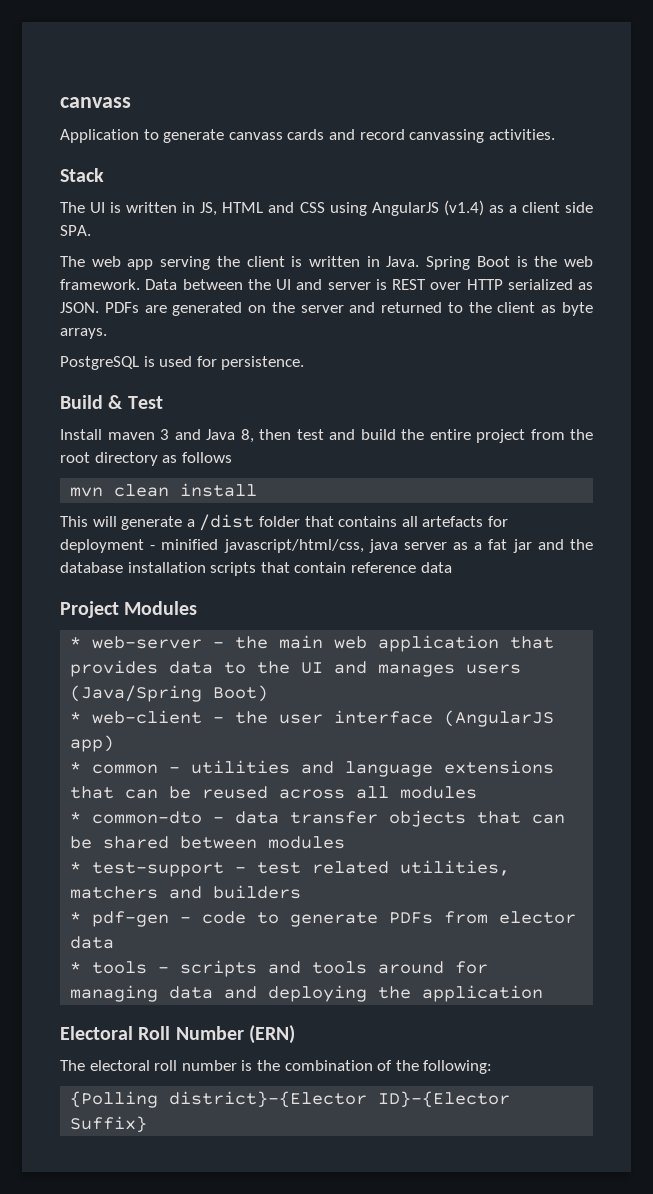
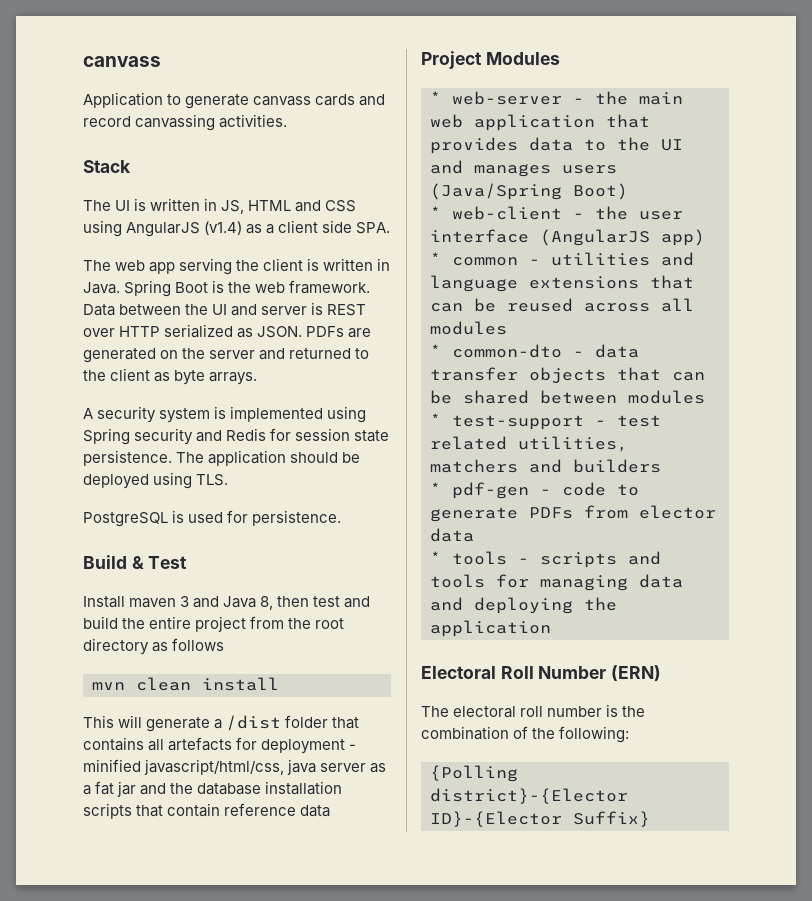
(107, 333) none -> [83,406,367,423] [83,428,390,445] [83,450,361,466] [83,472,229,489] // A security system is implemented using Spring security and Redis for session state persistence. The application should be deployed using TLS.
[378,961,445,974] around -> (485, 581) none

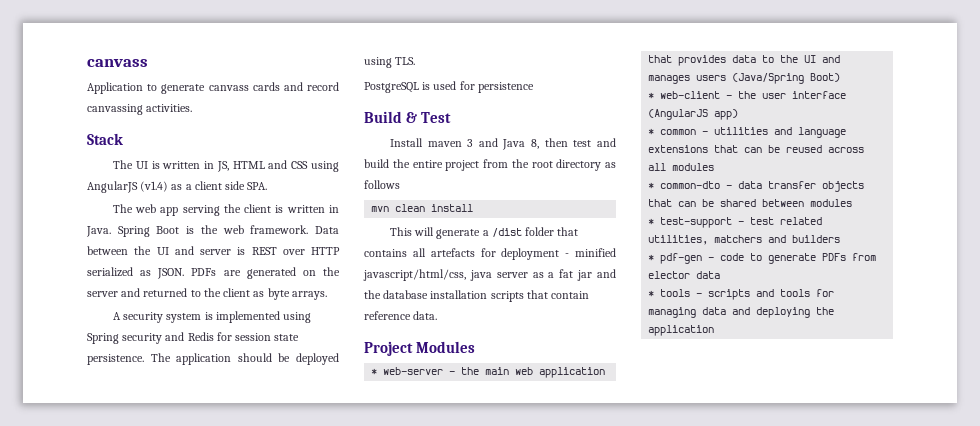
[252,510,342,526] persistence. -> [477,82,534,93] persistence
[300,805,331,817] data -> [413,311,438,320] data.
[421,665,662,681] [421,704,646,718] [421,726,630,743] [430,765,518,782] [430,788,628,804] [430,811,650,827] // Electoral Roll Number (ERN) // The electoral roll number is the combination of the following: // {Polling district}-{Elector ID}-{Elector Suffix} -> (715, 330) none

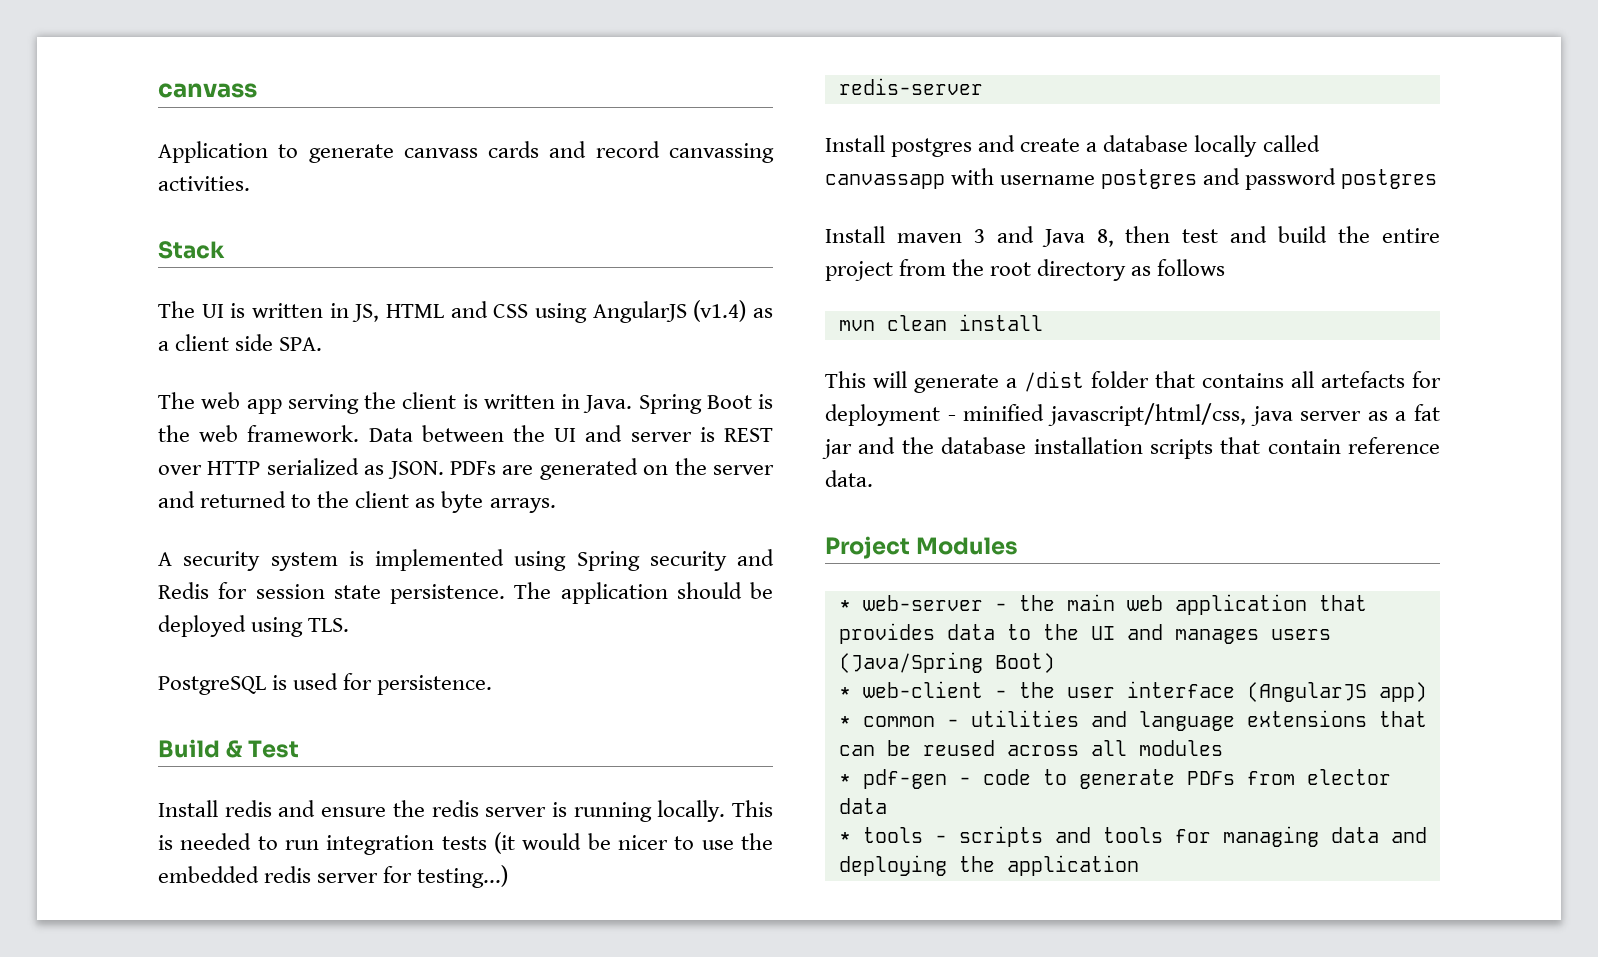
[477,82,534,93] persistence -> [377,675,493,695] persistence.
(452, 117) none -> [158,800,773,822] [158,832,773,855] [158,865,509,888] [838,78,983,95] [825,135,1320,157] [825,168,1438,190] // Install redis and ensure the redis server is running locally. This is needed to run integration tests (it would be nicer to use the embedded redis server for testing...) // redis-server // Install postgres and create a database locally called canvassapp with username postgres and password postgres
[648,181,865,192] [648,199,853,207] [648,217,823,228] [648,235,841,245] // * common-dto - data transfer objects that can be shared between modules // * test-support - test related utilities, matchers and builders -> (1223, 748) none

